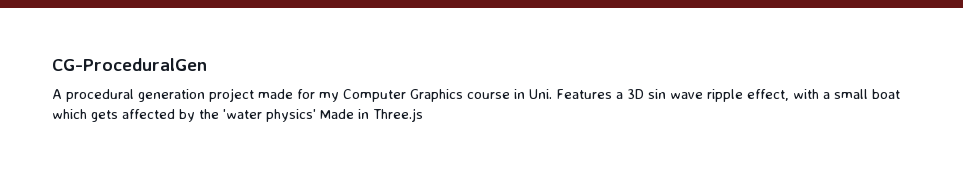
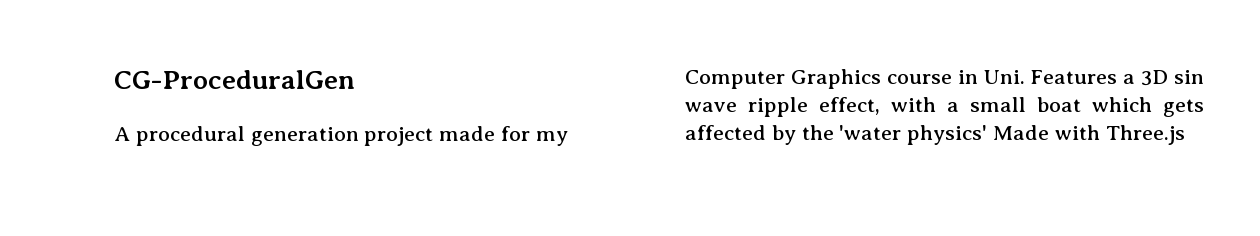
[358,109,369,119] in -> [1054,125,1100,140] with

